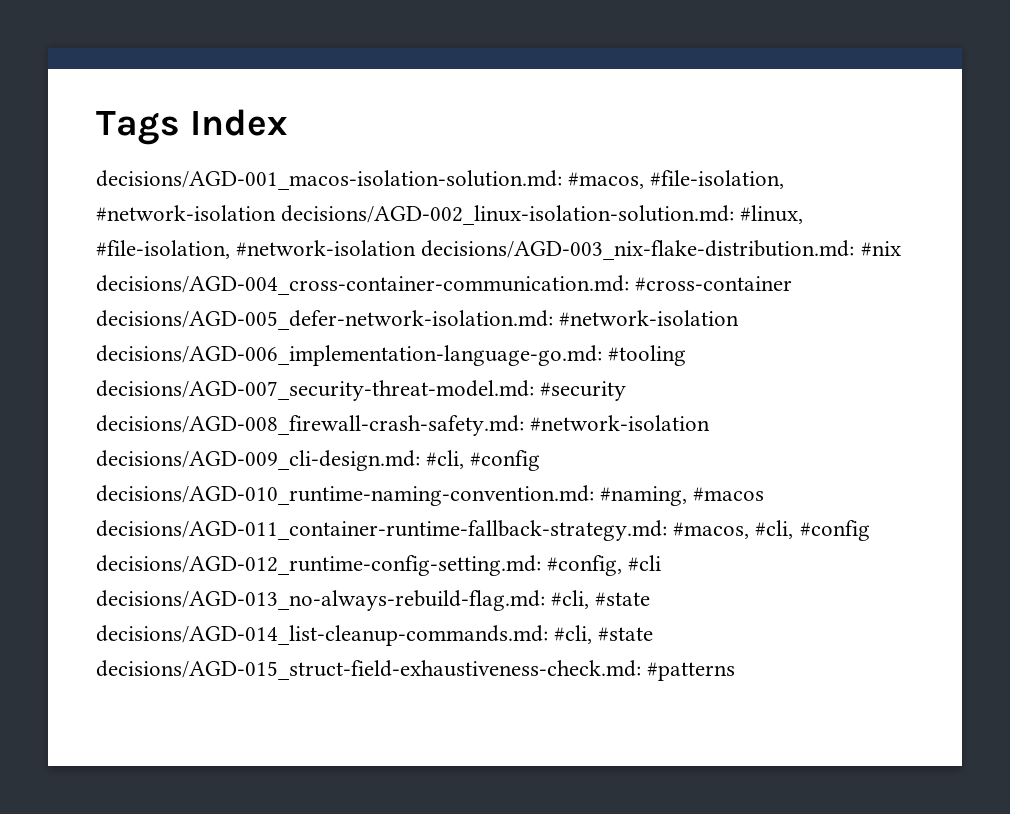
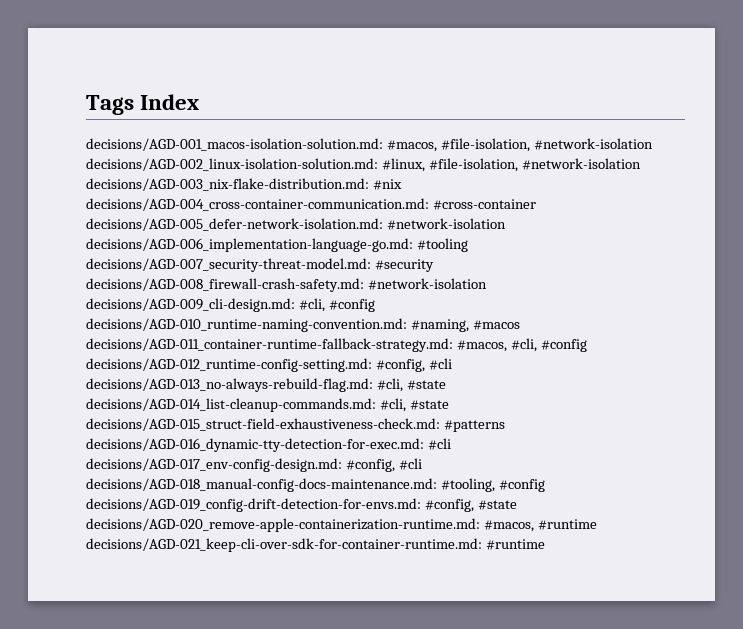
(736, 671) none -> [86,438,451,452] [86,458,422,472] [86,478,545,492] [86,498,517,512] [86,518,597,532] [86,538,545,552] decisions/AGD-016_dynamic-tty-detection-for-exec.md: #cli decisions/AGD-017_env-config-design.md: #config, #cli decisions/AGD-018_manual-config-docs-maintenance.md: #tooling, #config decisions/AGD-019_config-drift-detection-for-envs.md: #config, #state decisions/AGD-020_remove-apple-containerization-runtime.md: #macos, #runtime decisions/AGD-021_keep-cli-over-sdk-for-container-runtime.md: #runtime

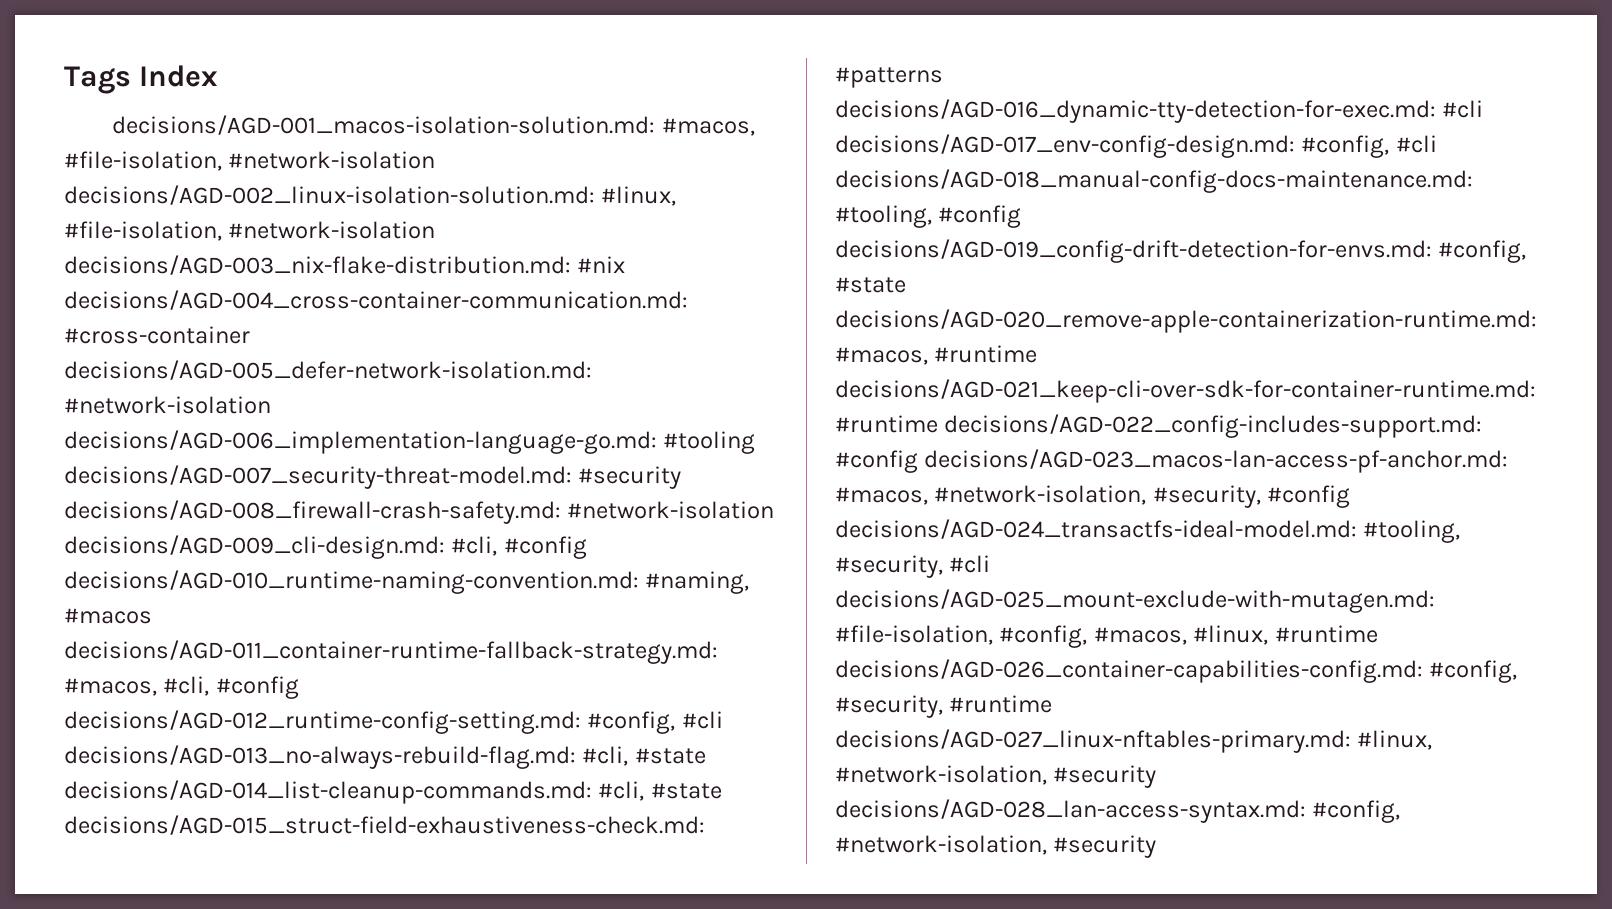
(545, 544) none -> [944,414,1483,438] [835,449,1509,473] [835,485,1351,508] [835,519,1461,543] [835,555,991,578] [835,589,1435,613] [835,625,1378,648] [835,659,1518,683] [835,695,1053,718] [835,729,1433,753] [835,765,1157,788] [835,799,1401,823] [835,835,1157,858] decisions/AGD-022_config-includes-support.md: #config decisions/AGD-023_macos-lan-access-pf-anchor.md: #macos, #network-isolation, #security, #config decisions/AGD-024_transactfs-ideal-model.md: #tooling, #security, #cli decisions/AGD-025_mount-exclude-with-mutagen.md: #file-isolation, #config, #macos, #linux, #runtime decisions/AGD-026_container-capabilities-config.md: #config, #security, #runtime decisions/AGD-027_linux-nftables-primary.md: #linux, #network-isolation, #security decisions/AGD-028_lan-access-syntax.md: #config, #network-isolation, #security

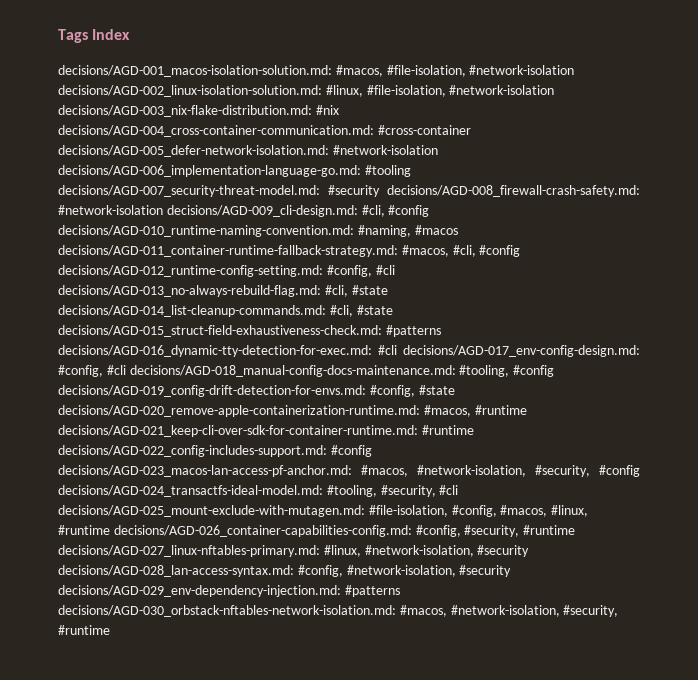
(1157, 846) none -> [58,585,400,597] [58,605,619,617] [58,625,110,635] decisions/AGD-029_env-dependency-injection.md: #patterns decisions/AGD-030_orbstack-nftables-network-isolation.md: #macos, #network-isolation, #security, #runtime

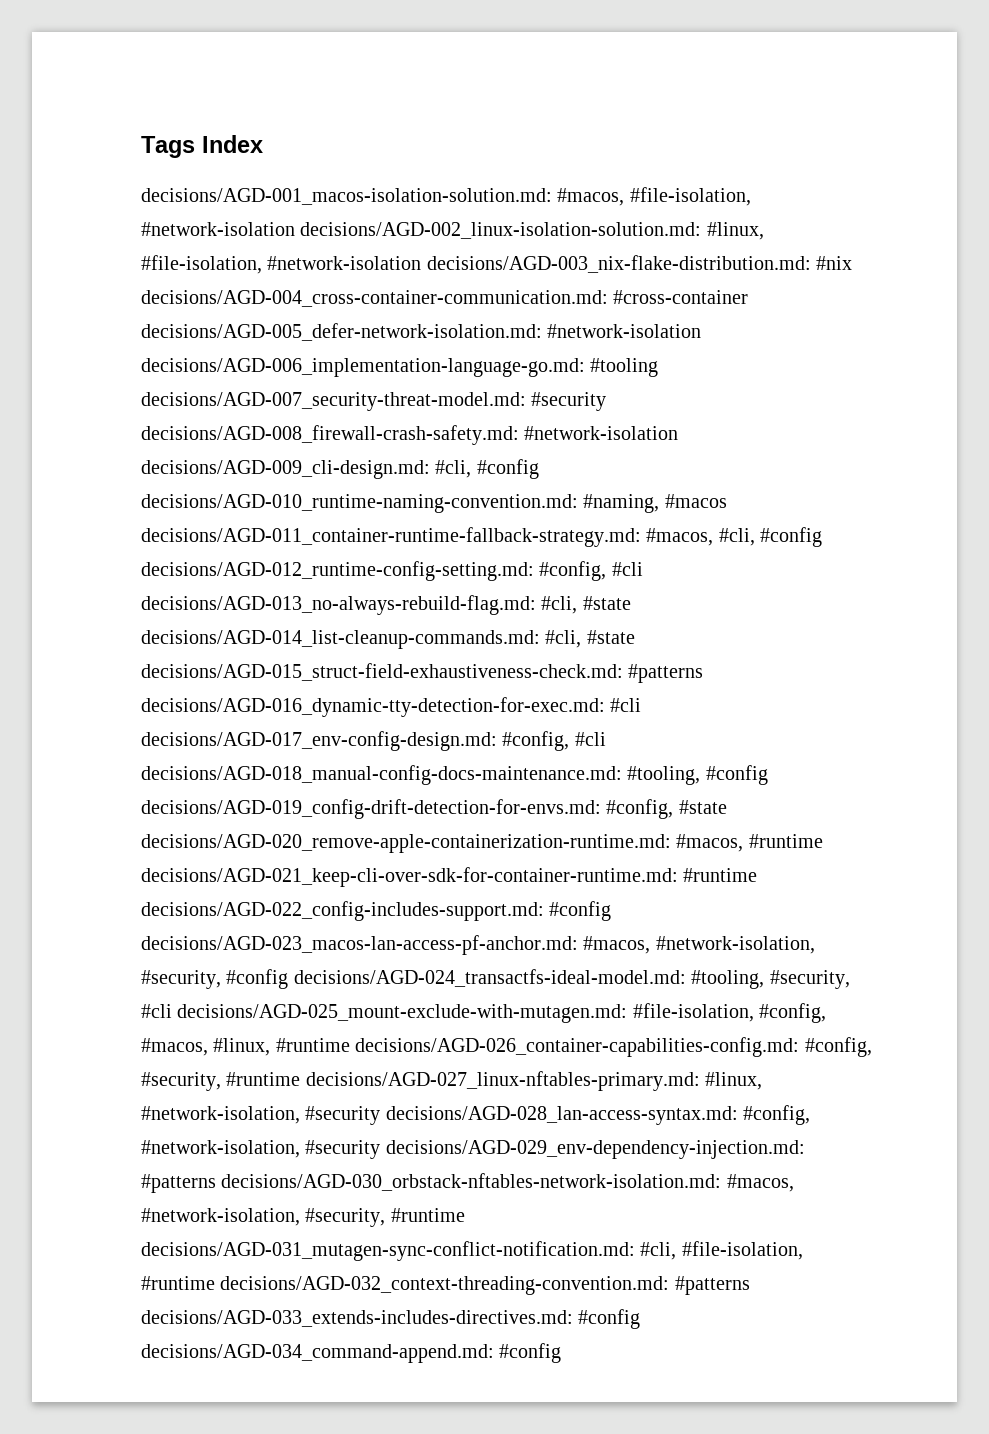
(110, 630) none -> [141,1241,803,1261] [141,1276,750,1295] [141,1309,641,1329] [141,1343,562,1363] decisions/AGD-031_mutagen-sync-conflict-notification.md: #cli, #file-isolation, #runtime decisions/AGD-032_context-threading-convention.md: #patterns decisions/AGD-033_extends-includes-directives.md: #config decisions/AGD-034_command-append.md: #config

